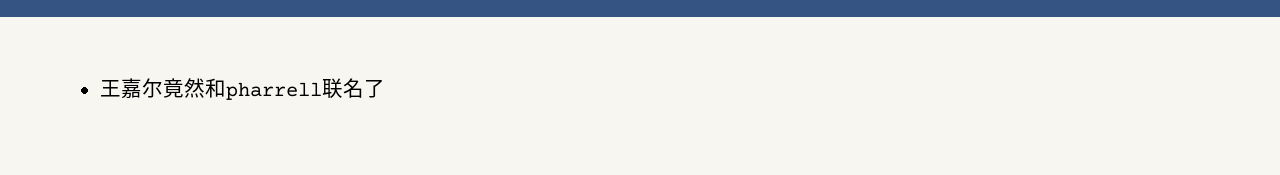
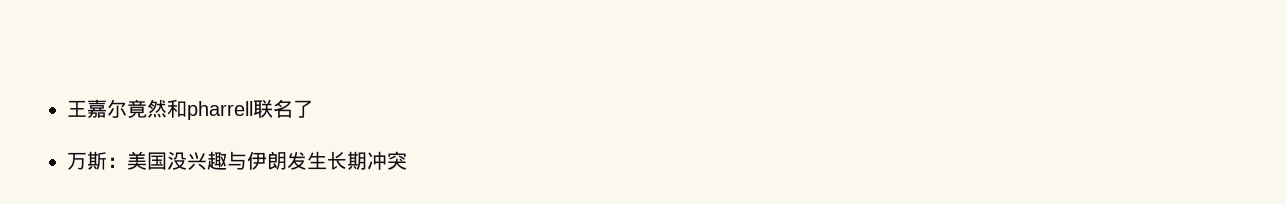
(385, 88) none -> [67,151,407,170] // 万斯：美国没兴趣与伊朗发生长期冲突

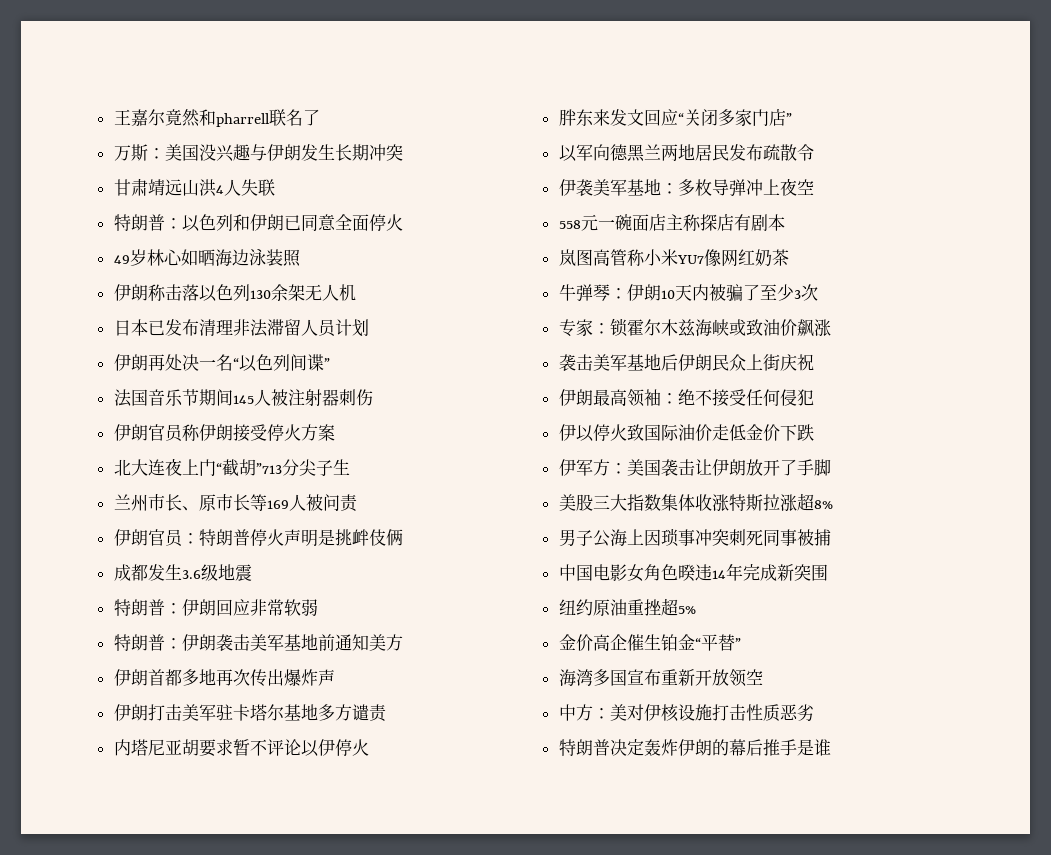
(407, 160) none -> [113,178,275,197] [113,214,403,232] [113,249,301,267] [113,284,356,302] [113,319,369,337] [113,354,330,372] [113,389,373,407] [113,424,335,442] [113,459,350,477] [113,494,358,512] [113,529,403,547] [113,564,252,581] [113,599,318,617] [113,634,403,652] [113,669,335,687] [113,704,387,722] [113,739,369,757] [558,109,792,127] [558,144,814,162] [558,179,814,197] [558,214,785,231] [558,249,789,267] [558,284,818,301] [558,318,831,337] [558,354,814,372] [558,389,814,407] [558,424,814,442] [558,459,831,477] [558,493,833,512] [558,528,831,547] [558,563,828,582] [558,598,696,616] [558,634,741,651] [558,669,763,687] [558,704,814,722] [558,739,831,757] // 甘肃靖远山洪4人失联 // 特朗普：以色列和伊朗已同意全面停火 // 49岁林心如晒海边泳装照 // 伊朗称击落以色列130余架无人机 // 日本已发布清理非法滞留人员计划 // 伊朗再处决一名“以色列间谍” // 法国音乐节期间145人被注射器刺伤 // 伊朗官员称伊朗接受停火方案 // 北大连夜上门“截胡”713分尖子生 // 兰州市长、原市长等169人被问责 // 伊朗官员：特朗普停火声明是挑衅伎俩 // 成都发生3.6级地震 // 特朗普：伊朗回应非常软弱 // 特朗普：伊朗袭击美军基地前通知美方 // 伊朗首都多地再次传出爆炸声 // 伊朗打击美军驻卡塔尔基地多方谴责 // 内塔尼亚胡要求暂不评论以伊停火 // 胖东来发文回应“关闭多家门店” // 以军向德黑兰两地居民发布疏散令 // 伊袭美军基地：多枚导弹冲上夜空 // 558元一碗面店主称探店有剧本 // 岚图高管称小米YU7像网红奶茶 // 牛弹琴：伊朗10天内被骗了至少3次 // 专家：锁霍尔木兹海峡或致油价飙涨 // 袭击美军基地后伊朗民众上街庆祝 // 伊朗最高领袖：绝不接受任何侵犯 // 伊以停火致国际油价走低金价下跌 // 伊军方：美国袭击让伊朗放开了手脚 // 美股三大指数集体收涨特斯拉涨超8% // 男子公海上因琐事冲突刺死同事被捕 // 中国电影女角色暌违14年完成新突围 // 纽约原油重挫超5% // 金价高企催生铂金“平替” // 海湾多国宣布重新开放领空 // 中方：美对伊核设施打击性质恶劣 // 特朗普决定轰炸伊朗的幕后推手是谁

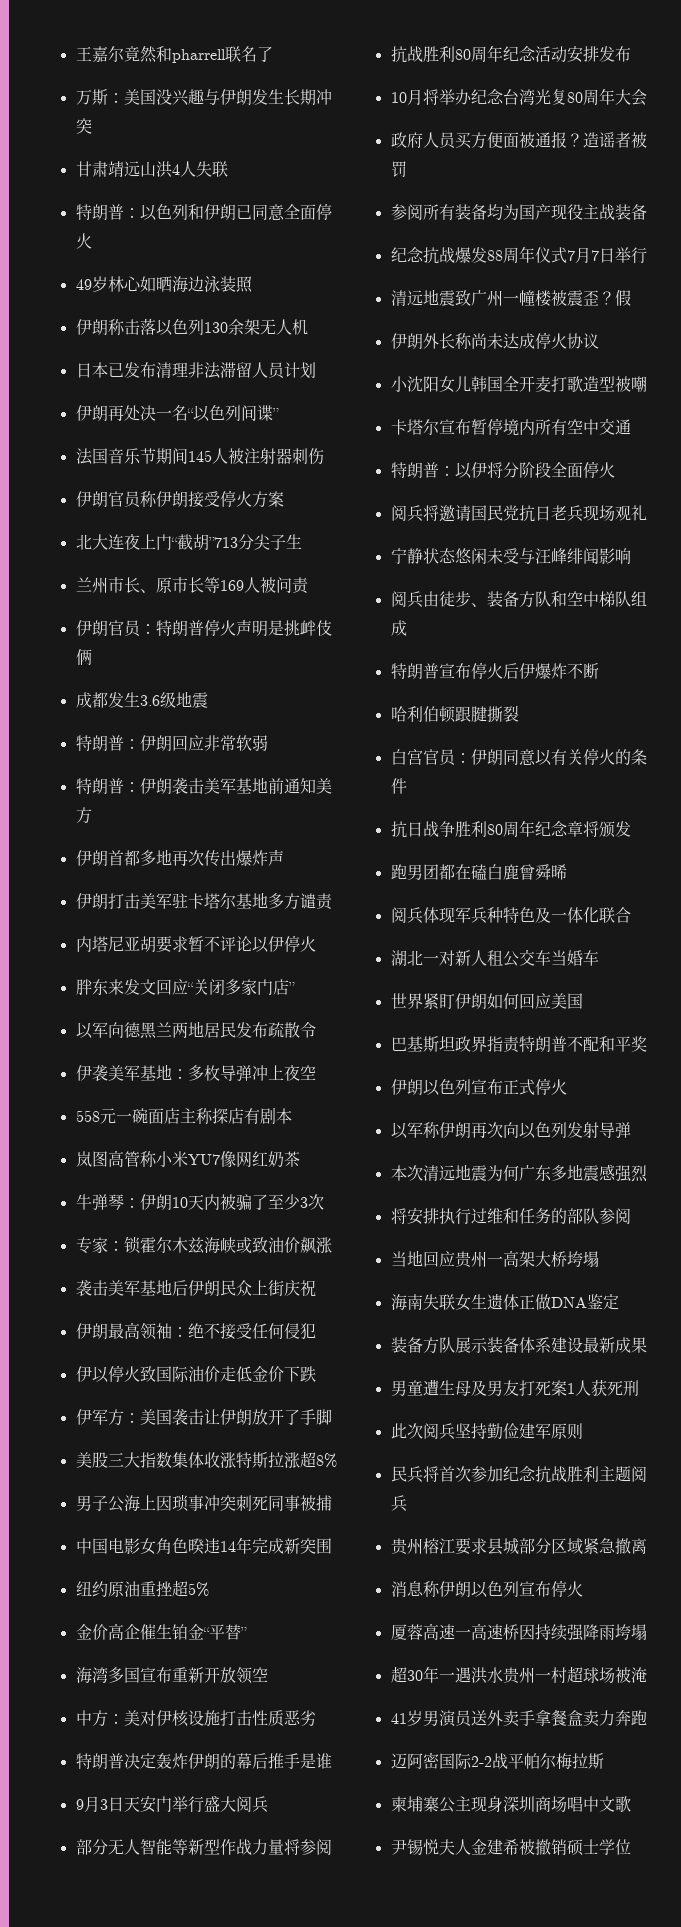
(831, 747) none -> [75,1796,268,1813] [75,1839,332,1856] [390,45,631,63] [390,88,647,106] [390,131,647,149] [390,161,407,177] [390,204,647,221] [390,246,647,264] [390,289,631,307] [390,332,599,350] [390,376,647,393] [390,418,631,436] [390,461,615,479] [390,505,647,522] [390,548,631,565] [390,591,647,608] [390,620,407,636] [390,662,599,680] [390,705,519,723] [390,748,647,766] [390,778,407,794] [390,820,631,838] [390,864,567,880] [390,907,631,924] [390,949,599,967] [390,993,583,1010] [390,1036,647,1053] [390,1078,567,1096] [390,1122,631,1139] [390,1164,648,1182] [390,1208,631,1225] [390,1250,599,1268] [390,1293,619,1311] [390,1337,647,1354] [390,1379,639,1396] [390,1423,583,1440] [390,1466,647,1483] [390,1495,407,1512] [390,1538,647,1555] [390,1580,583,1598] [390,1623,647,1641] [390,1666,647,1684] [390,1709,647,1727] [390,1752,604,1770] [390,1796,631,1813] [390,1839,631,1856] // 9月3日天安门举行盛大阅兵 // 部分无人智能等新型作战力量将参阅 // 抗战胜利80周年纪念活动安排发布 // 10月将举办纪念台湾光复80周年大会 // 政府人员买方便面被通报？造谣者被罚 // 参阅所有装备均为国产现役主战装备 // 纪念抗战爆发88周年仪式7月7日举行 // 清远地震致广州一幢楼被震歪？假 // 伊朗外长称尚未达成停火协议 // 小沈阳女儿韩国全开麦打歌造型被嘲 // 卡塔尔宣布暂停境内所有空中交通 // 特朗普：以伊将分阶段全面停火 // 阅兵将邀请国民党抗日老兵现场观礼 // 宁静状态悠闲未受与汪峰绯闻影响 // 阅兵由徒步、装备方队和空中梯队组成 // 特朗普宣布停火后伊爆炸不断 // 哈利伯顿跟腱撕裂 // 白宫官员：伊朗同意以有关停火的条件 // 抗日战争胜利80周年纪念章将颁发 // 跑男团都在磕白鹿曾舜晞 // 阅兵体现军兵种特色及一体化联合 // 湖北一对新人租公交车当婚车 // 世界紧盯伊朗如何回应美国 // 巴基斯坦政界指责特朗普不配和平奖 // 伊朗以色列宣布正式停火 // 以军称伊朗再次向以色列发射导弹 // 本次清远地震为何广东多地震感强烈 // 将安排执行过维和任务的部队参阅 // 当地回应贵州一高架大桥垮塌 // 海南失联女生遗体正做DNA鉴定 // 装备方队展示装备体系建设最新成果 // 男童遭生母及男友打死案1人获死刑 // 此次阅兵坚持勤俭建军原则 // 民兵将首次参加纪念抗战胜利主题阅兵 // 贵州榕江要求县城部分区域紧急撤离 // 消息称伊朗以色列宣布停火 // 厦蓉高速一高速桥因持续强降雨垮塌 // 超30年一遇洪水贵州一村超球场被淹 // 41岁男演员送外卖手拿餐盒卖力奔跑 // 迈阿密国际2-2战平帕尔梅拉斯 // 柬埔寨公主现身深圳商场唱中文歌 // 尹锡悦夫人金建希被撤销硕士学位

